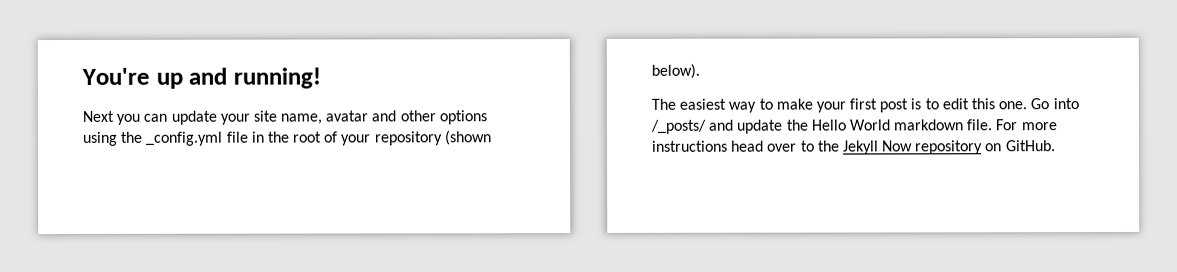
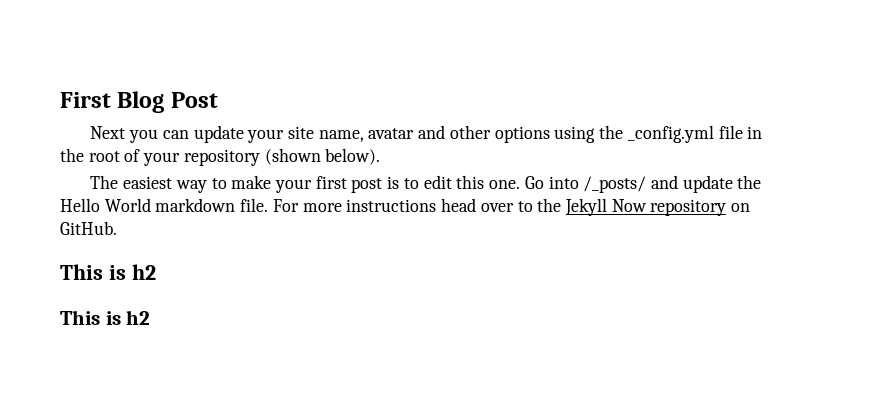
[81,67,321,89] You're up and running! -> [60,91,218,113] First Blog Post
(1056, 146) none -> [60,264,156,280] [60,310,151,325] // This is h2 // This is h2

